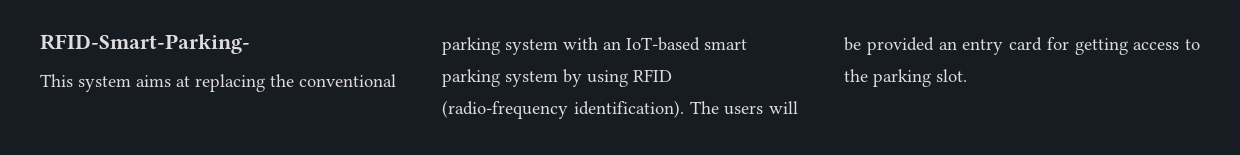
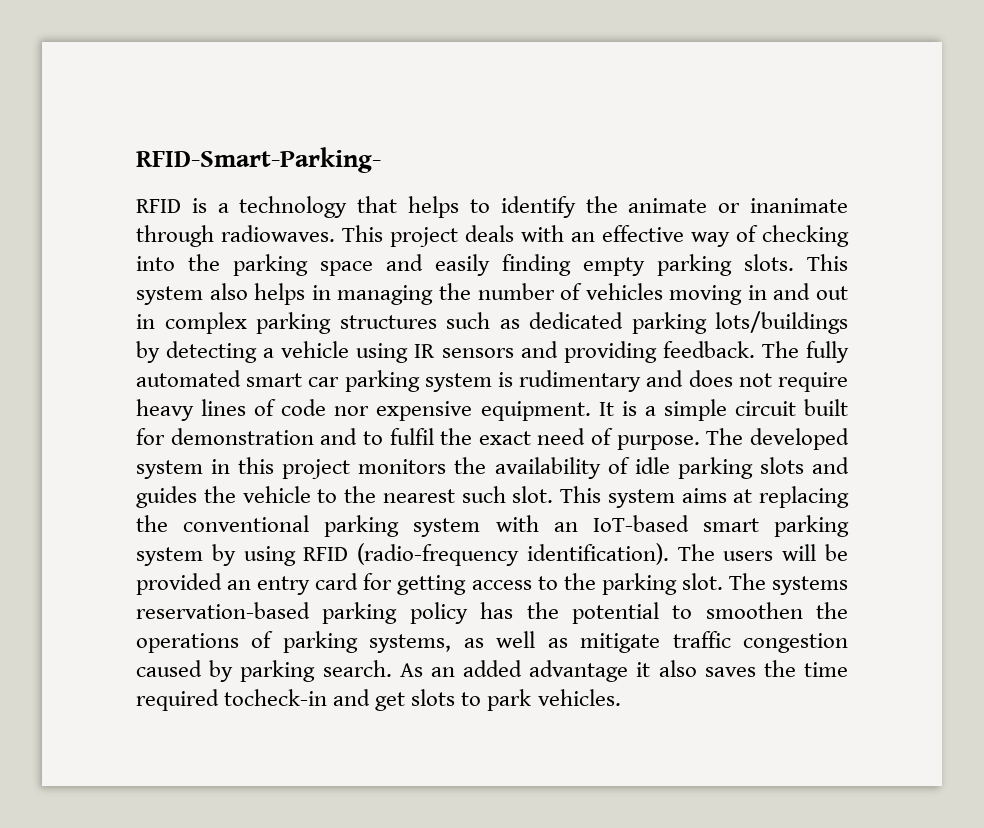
(250, 44) none -> [136,196,848,218] [136,225,849,247] [136,254,848,276] [136,283,849,305] [136,311,848,334] [136,341,849,363] [136,370,848,392] [136,399,849,421] [136,428,849,450] [136,457,849,479] [136,486,554,508] RFID is a technology that helps to identify the animate or inanimate through radiowaves. This project deals with an effective way of checking into the parking space and easily finding empty parking slots. This system also helps in managing the number of vehicles moving in and out in complex parking structures such as dedicated parking lots/buildings by detecting a vehicle using IR sensors and providing feedback. The fully automated smart car parking system is rudimentary and does not require heavy lines of code nor expensive equipment. It is a simple circuit built for demonstration and to fulfil the exact need of purpose. The developed system in this project monitors the availability of idle parking slots and guides the vehicle to the nearest such slot.
(967, 75) none -> [728,573,849,595] [136,602,848,624] [136,631,848,653] [136,660,848,682] [136,689,621,711] The systems reservation-based parking policy has the potential to smoothen the operations of parking systems, as well as mitigate traffic congestion caused by parking search. As an added advantage it also saves the time required tocheck-in and get slots to park vehicles.

